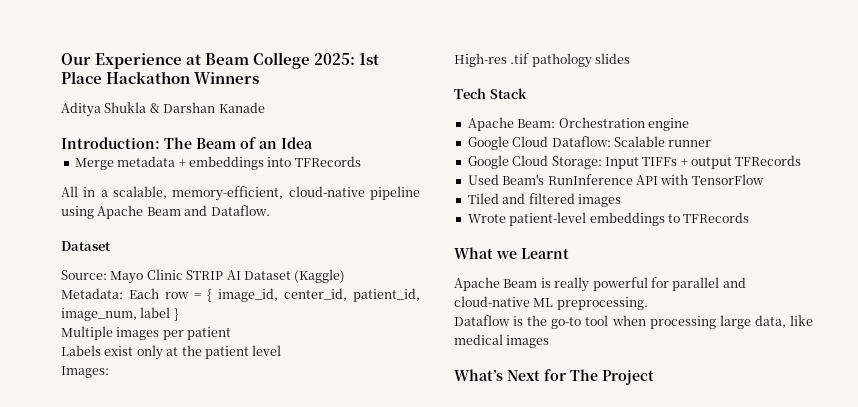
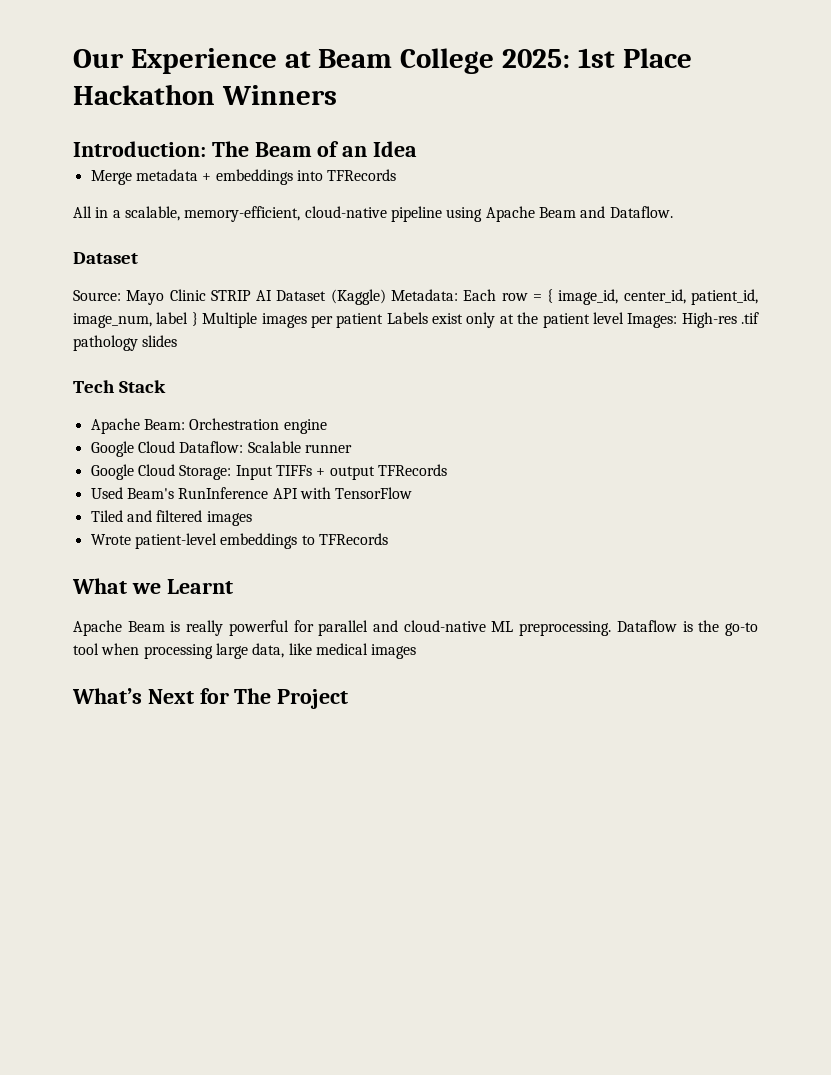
[61,102,265,117] // Aditya Shukla & Darshan Kanade -> (337, 95) none
(346, 276) // -> (386, 297) none
(179, 314) // -> (198, 319) none
(232, 333) // -> (384, 320) none
(282, 350) // -> (624, 318) none
(109, 372) // -> (678, 320) none
(648, 303) // -> (612, 628) none

